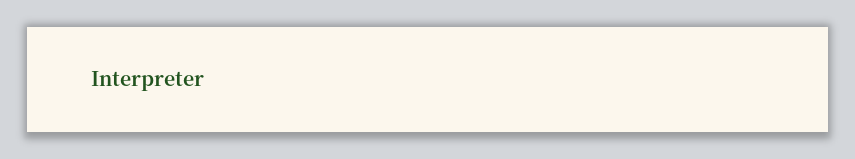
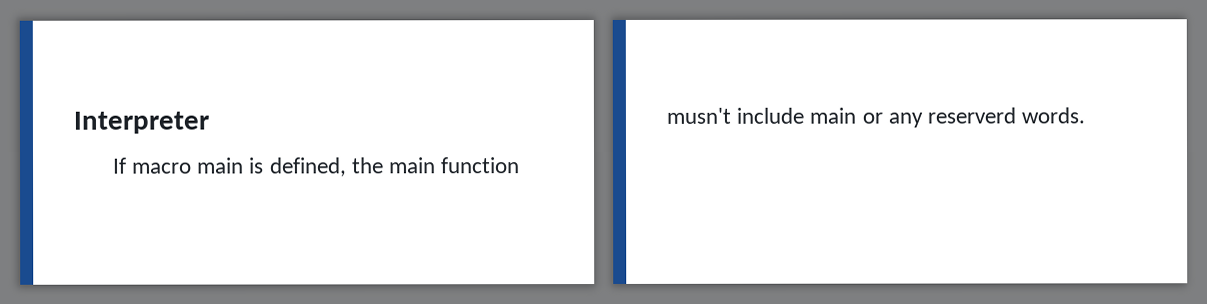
(204, 81) none -> [112,157,521,177] [666,107,1086,128] // If macro main is defined, the main function musn't include main or any reserverd words.

